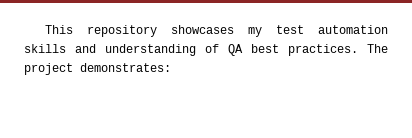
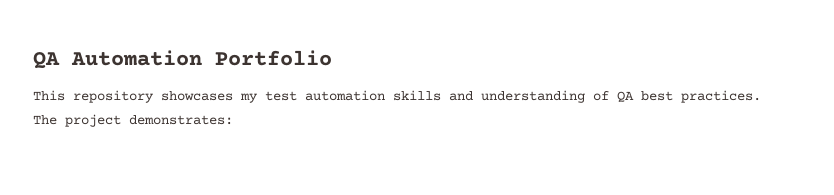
(45, 29) none -> [33,50,332,69] QA Automation Portfolio //

